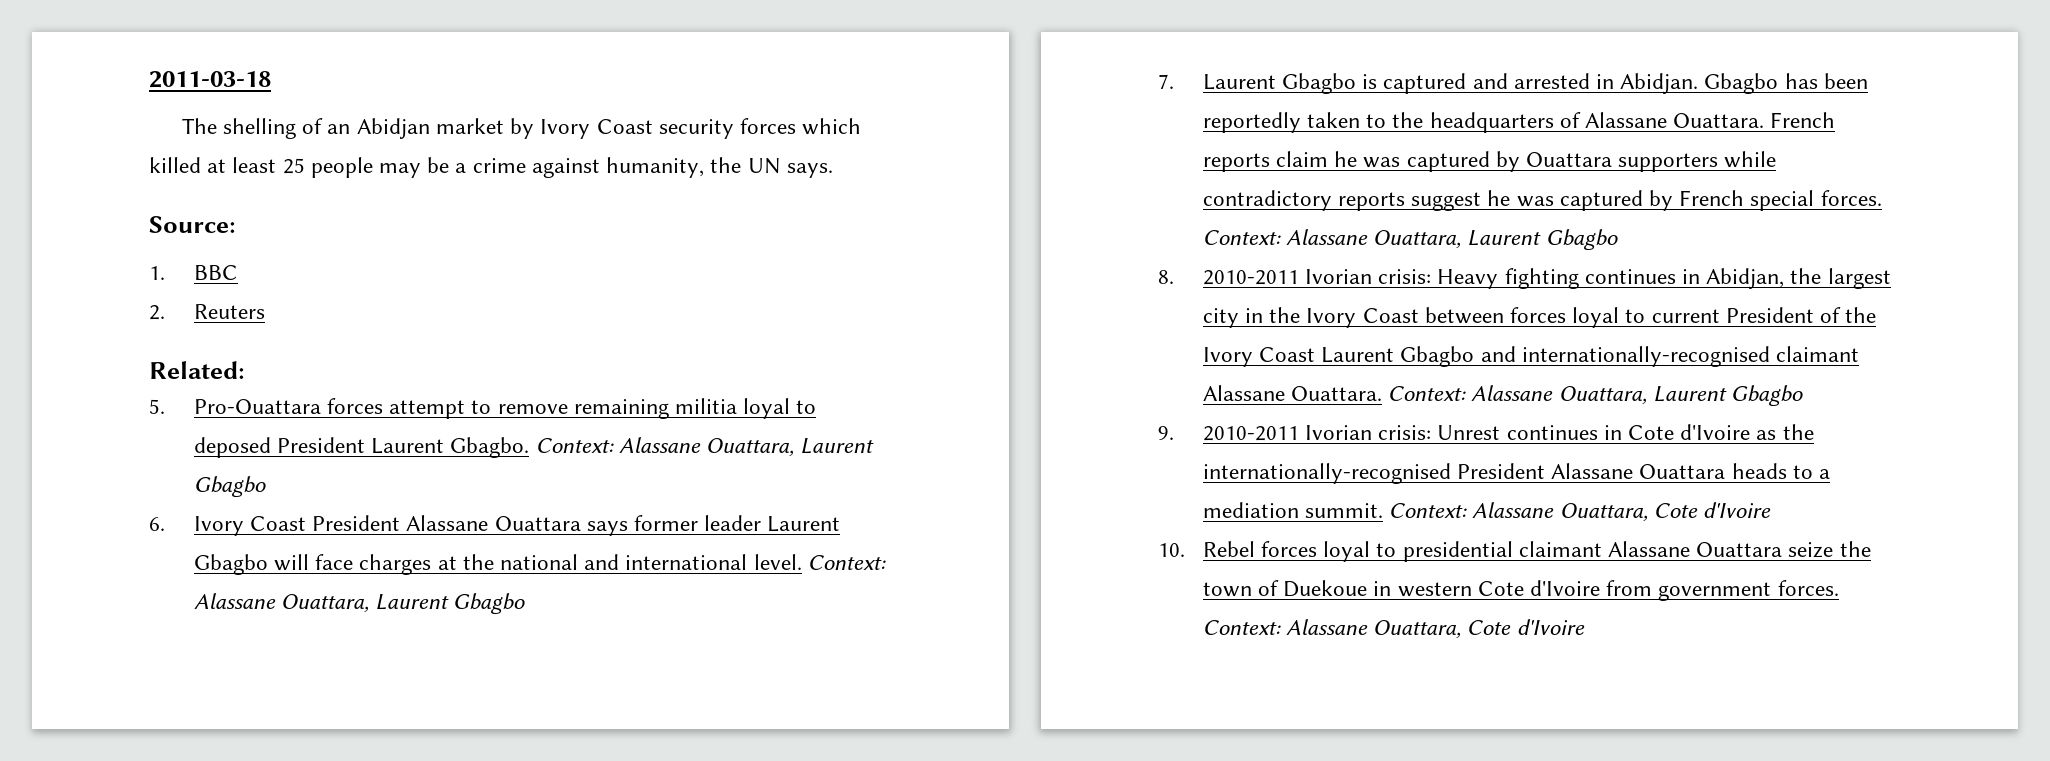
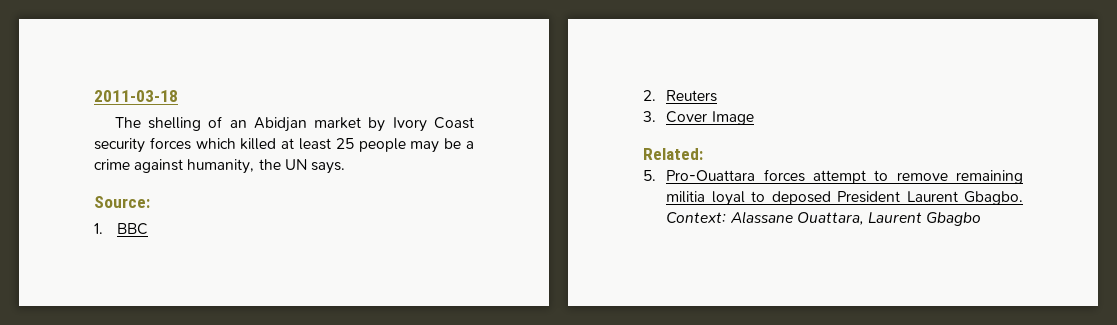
(265, 311) none -> [643,111,754,125] // 3. Cover Image
[149,515,841,536] [193,554,886,575] [193,593,526,614] [1158,73,1868,94] [1202,112,1836,133] [1202,151,1777,172] [1202,190,1882,211] [1202,229,1618,250] [1158,268,1891,289] [1202,307,1877,328] [1202,346,1859,367] [1202,385,1803,406] [1158,424,1814,441] [1202,463,1830,484] [1202,502,1771,521] [1158,541,1871,562] [1202,580,1839,601] [1202,619,1585,638] // 6. Ivory Coast President Alassane Ouattara says former leader Laurent Gbagbo will face charges at the national and international level. Context: Alassane Ouattara, Laurent Gbagbo // 7. Laurent Gbagbo is captured and arrested in Abidjan. Gbagbo has been reportedly taken to the headquarters of Alassane Ouattara. French reports claim he was captured by Ouattara supporters while contradictory reports suggest he was captured by French special forces. Context: Alassane Ouattara, Laurent Gbagbo // 8. 2010-2011 Ivorian crisis: Heavy fighting continues in Abidjan, the largest city in the Ivory Coast between forces loyal to current President of the Ivory Coast Laurent Gbagbo and internationally-recognised claimant Alassane Ouattara. Context: Alassane Ouattara, Laurent Gbagbo // 9. 2010-2011 Ivorian crisis: Unrest continues in Cote d'Ivoire as the internationally-recognised President Alassane Ouattara heads to a mediation summit. Context: Alassane Ouattara, Cote d'Ivoire // 10. Rebel forces loyal to presidential claimant Alassane Ouattara seize the town of Duekoue in western Cote d'Ivoire from government forces. Context: Alassane Ouattara, Cote d'Ivoire -> (982, 219) none

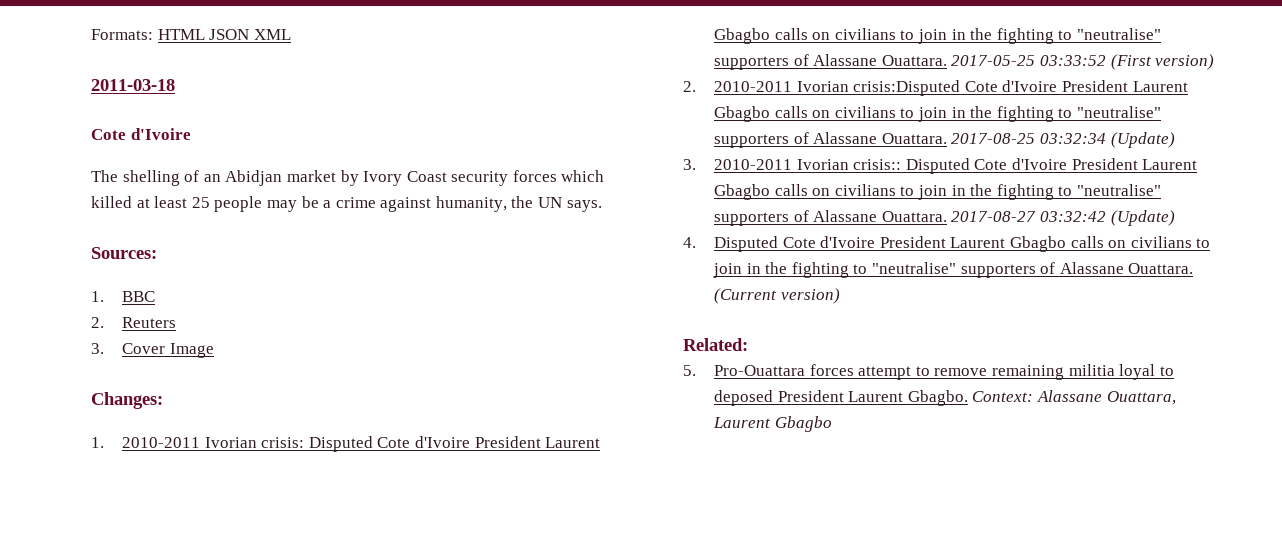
(94, 96) none -> [91,29,291,40] Formats: HTML JSON XML //
(178, 96) none -> [91,128,191,140] // Cote d'Ivoire
[94,196,150,208] Source: -> [91,247,157,259] Sources:
(754, 118) none -> [91,392,163,409] [91,436,601,452] [713,28,1161,44] [713,54,1215,70] [683,80,1188,96] [713,106,1161,122] [713,132,1175,148] [683,158,1198,174] [713,184,1161,200] [713,210,1175,226] [683,236,1211,252] [712,262,1194,278] [713,288,840,304] // Changes: // 1. 2010-2011 Ivorian crisis: Disputed Cote d'Ivoire President Laurent Gbagbo calls on civilians to join in the fighting to "neutralise" supporters of Alassane Ouattara. 2017-05-25 03:33:52 (First version) // 2. 2010-2011 Ivorian crisis:Disputed Cote d'Ivoire President Laurent Gbagbo calls on civilians to join in the fighting to "neutralise" supporters of Alassane Ouattara. 2017-08-25 03:32:34 (Update) // 3. 2010-2011 Ivorian crisis:: Disputed Cote d'Ivoire President Laurent Gbagbo calls on civilians to join in the fighting to "neutralise" supporters of Alassane Ouattara. 2017-08-27 03:32:42 (Update) // 4. Disputed Cote d'Ivoire President Laurent Gbagbo calls on civilians to join in the fighting to "neutralise" supporters of Alassane Ouattara. (Current version)

